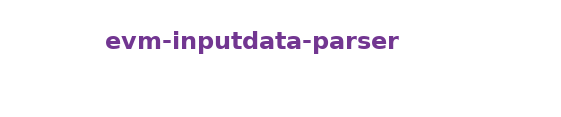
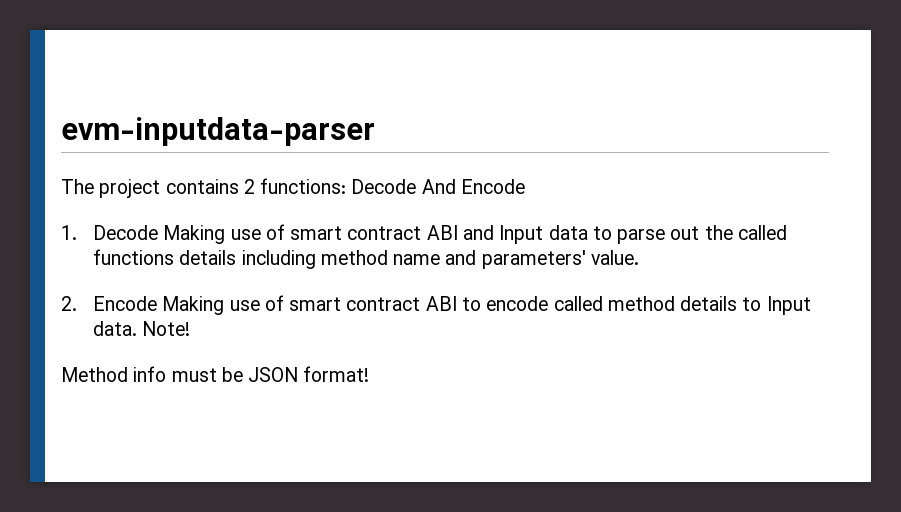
(399, 42) none -> [61,178,525,198] [61,224,787,244] [93,249,639,269] [61,295,811,315] [93,321,191,336] [61,366,370,382] // The project contains 2 functions: Decode And Encode // 1. Decode Making use of smart contract ABI and Input data to parse out the called functions details including method name and parameters' value. // 2. Encode Making use of smart contract ABI to encode called method details to Input data. Note! // Method info must be JSON format!

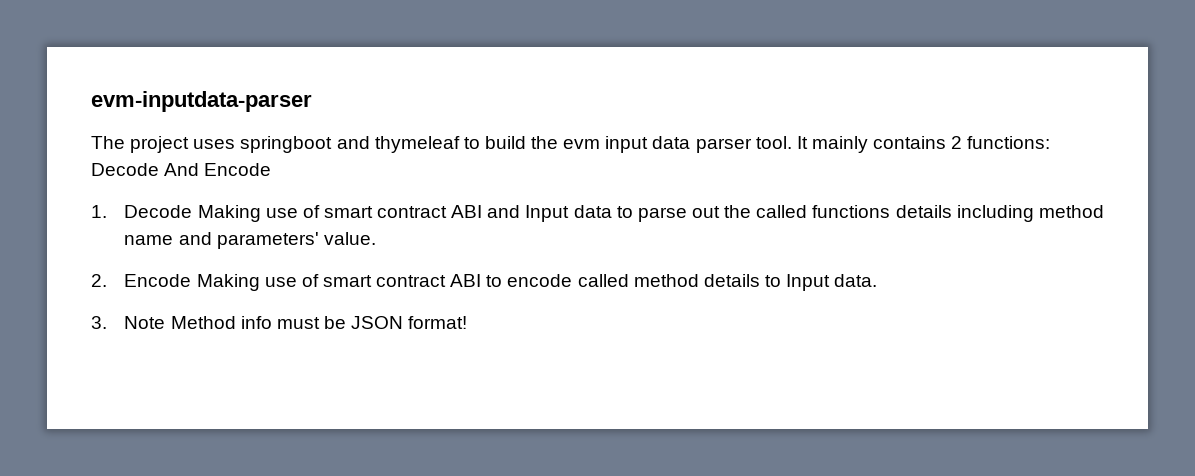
(161, 188) none -> [193,136,868,153] uses springboot and thymeleaf to build the evm input data parser tool. It mainly
[142,321,191,336] Note! // -> [91,316,166,329] // 3. Note

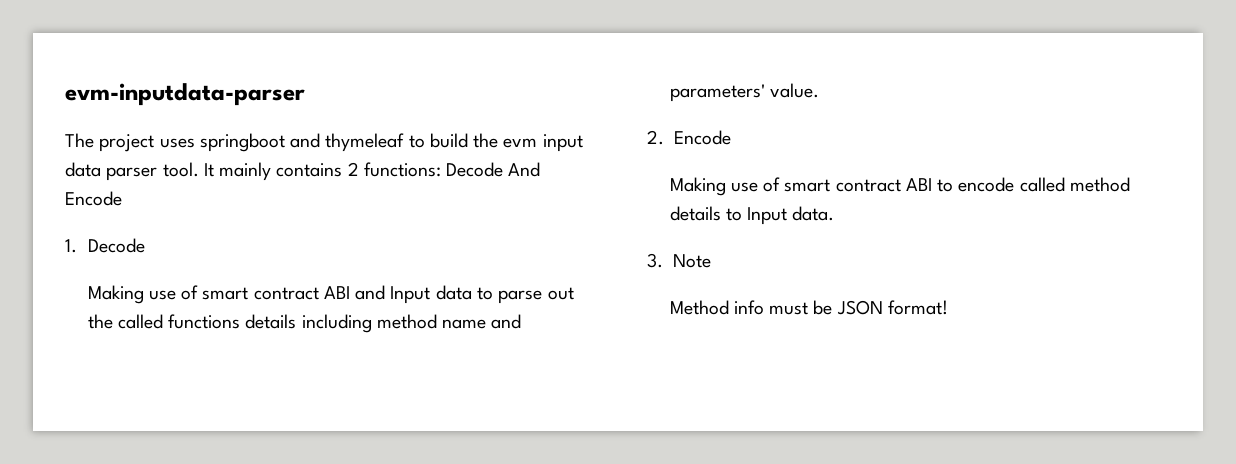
(193, 211) none -> (145, 245) //
(192, 280) none -> (731, 137) //
(166, 322) none -> (711, 261) //

